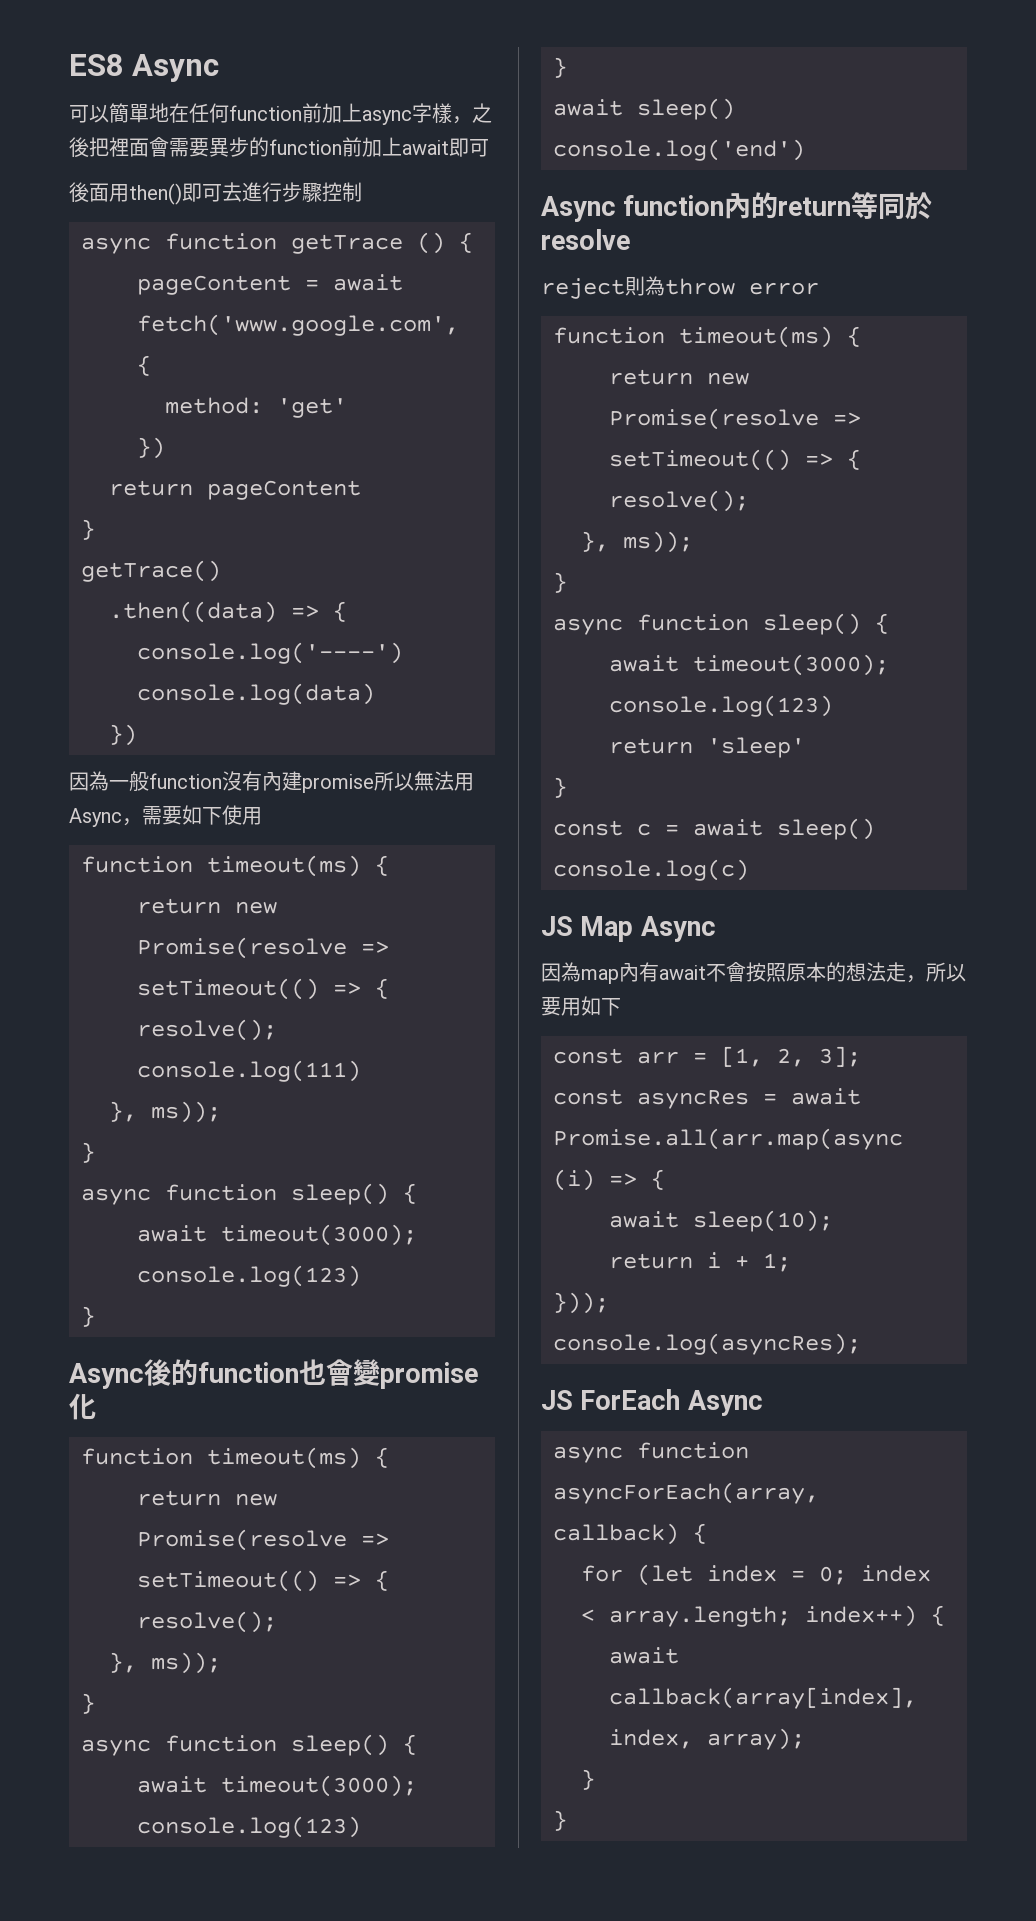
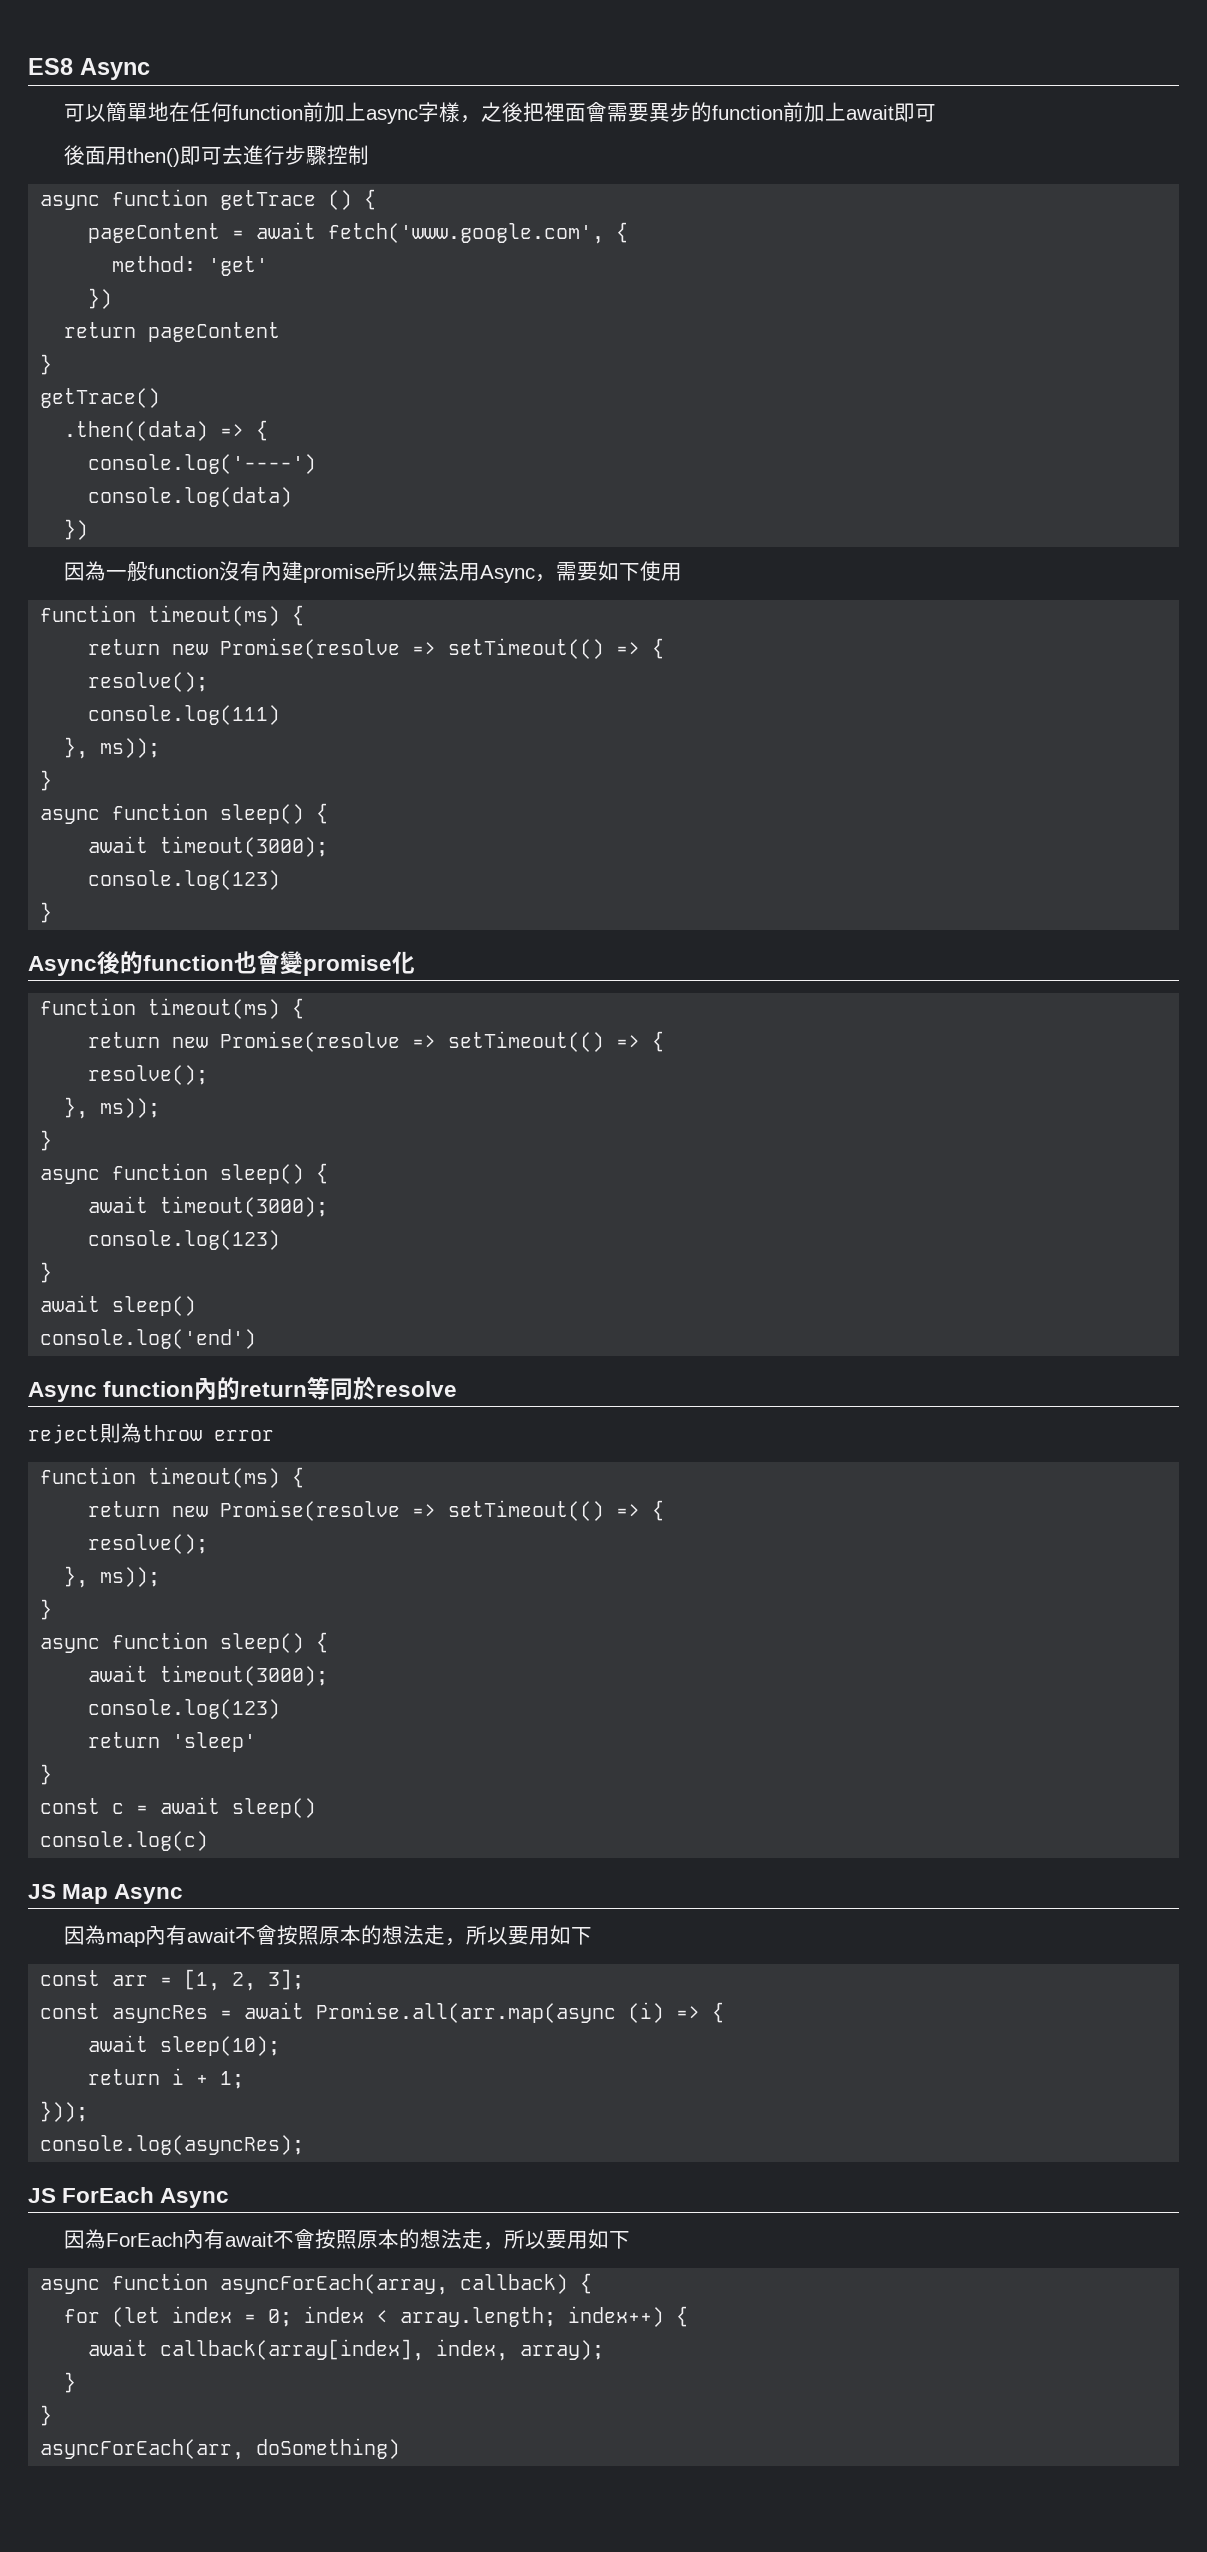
(763, 1403) none -> [63,2229,630,2250] // 因為ForEach內有await不會按照原本的想法走，所以要用如下
(567, 1820) none -> [40,2438,401,2460] // asyncForEach(arr, doSomething)

